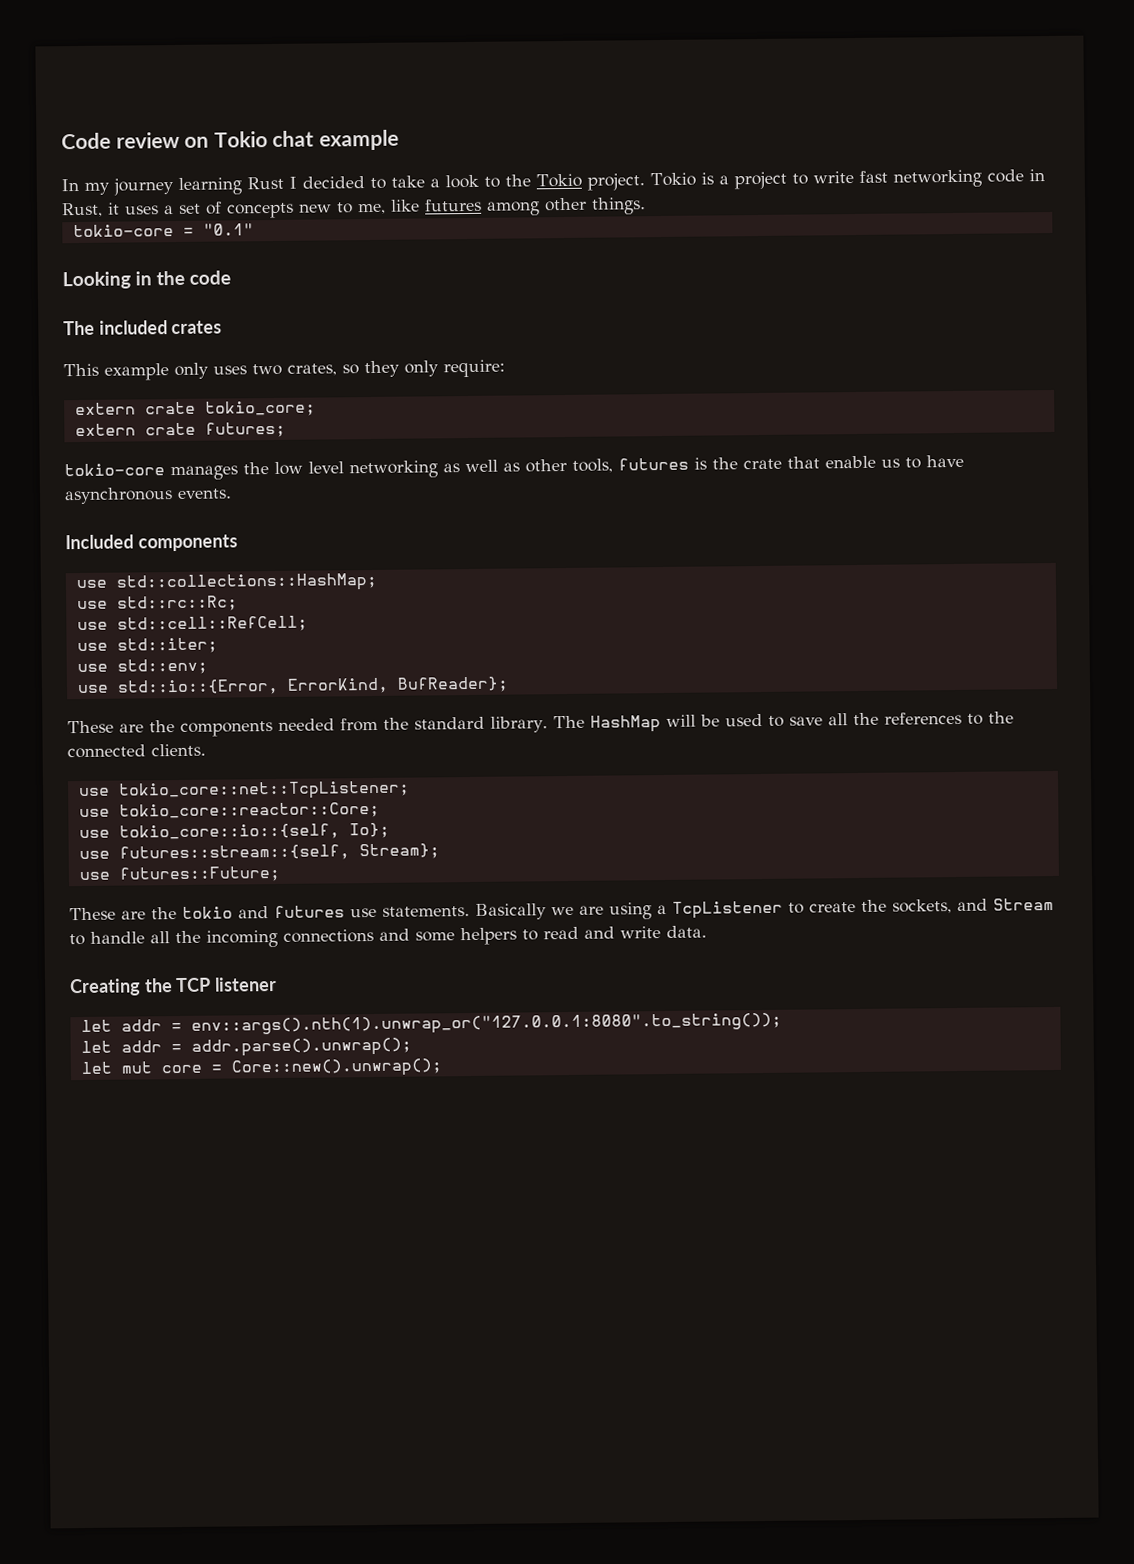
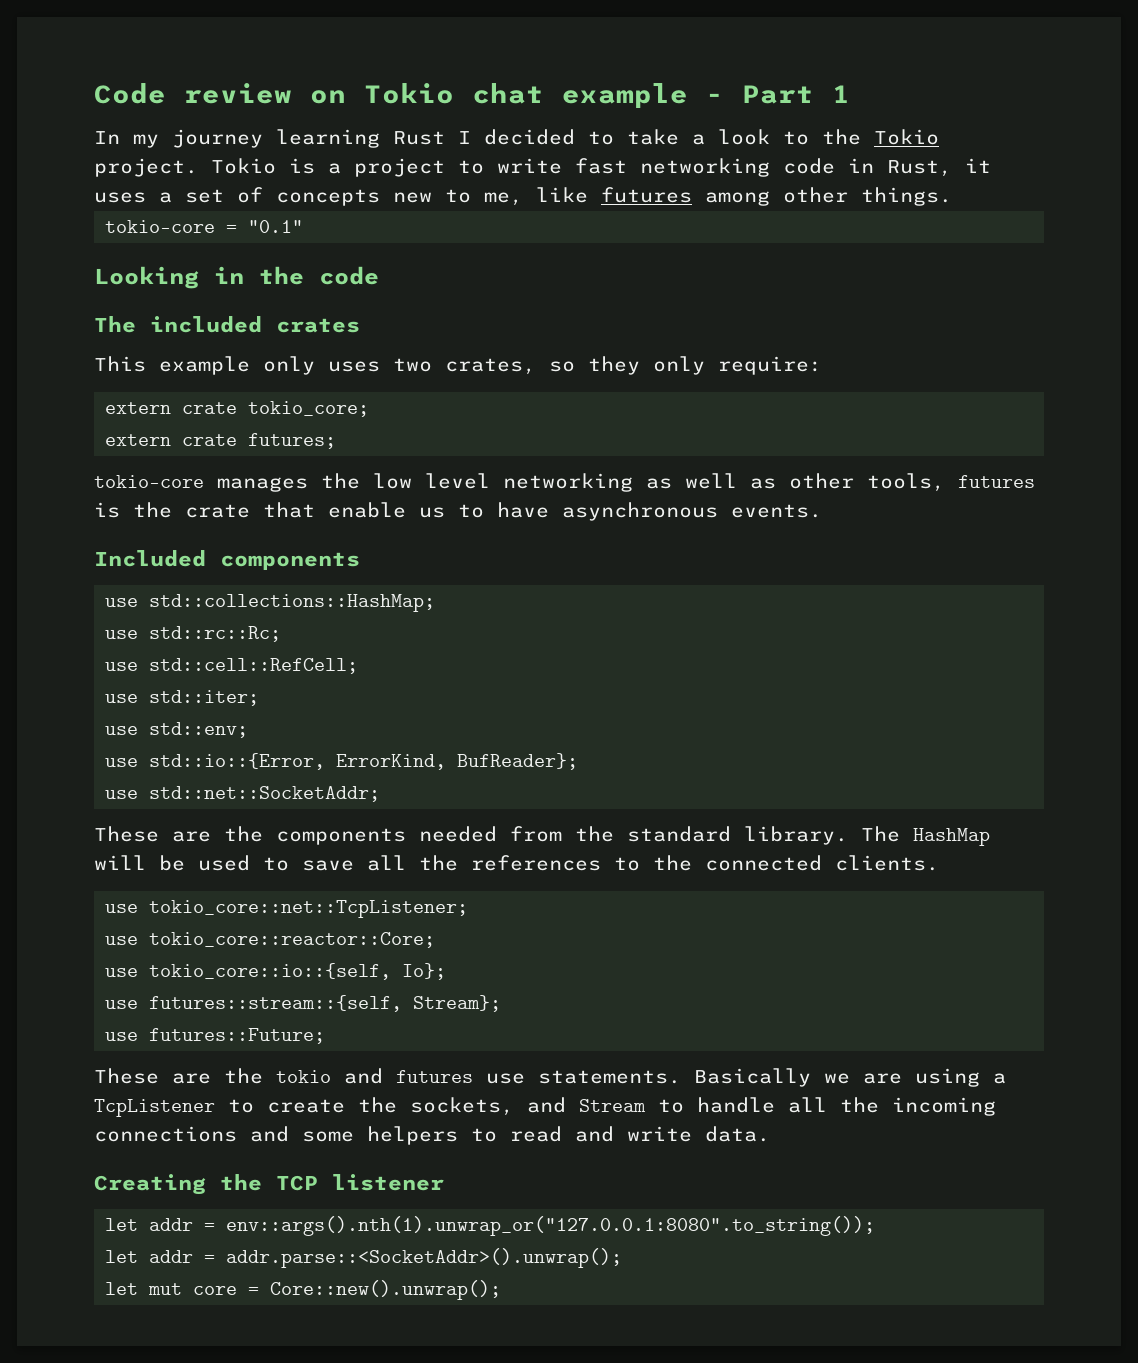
(399, 140) none -> [706,85,850,104] - Part 1
(509, 684) none -> [105,786,381,802] // use std::net::SocketAddr;
[190,1037,412,1057] addr.parse().unwrap(); -> [226,1248,623,1268] addr.parse::<SocketAddr>().unwrap();

